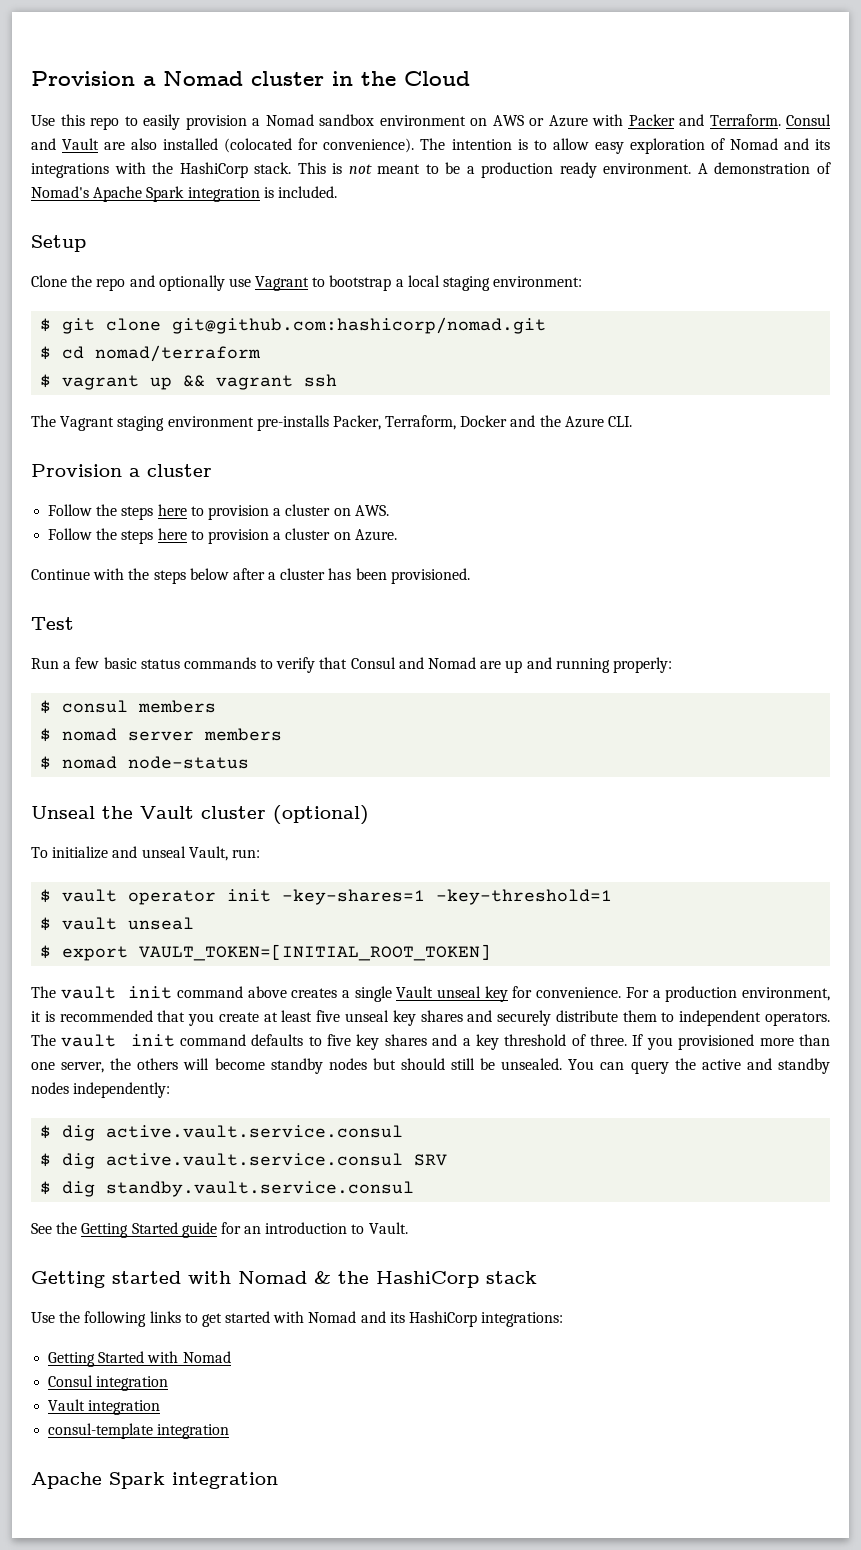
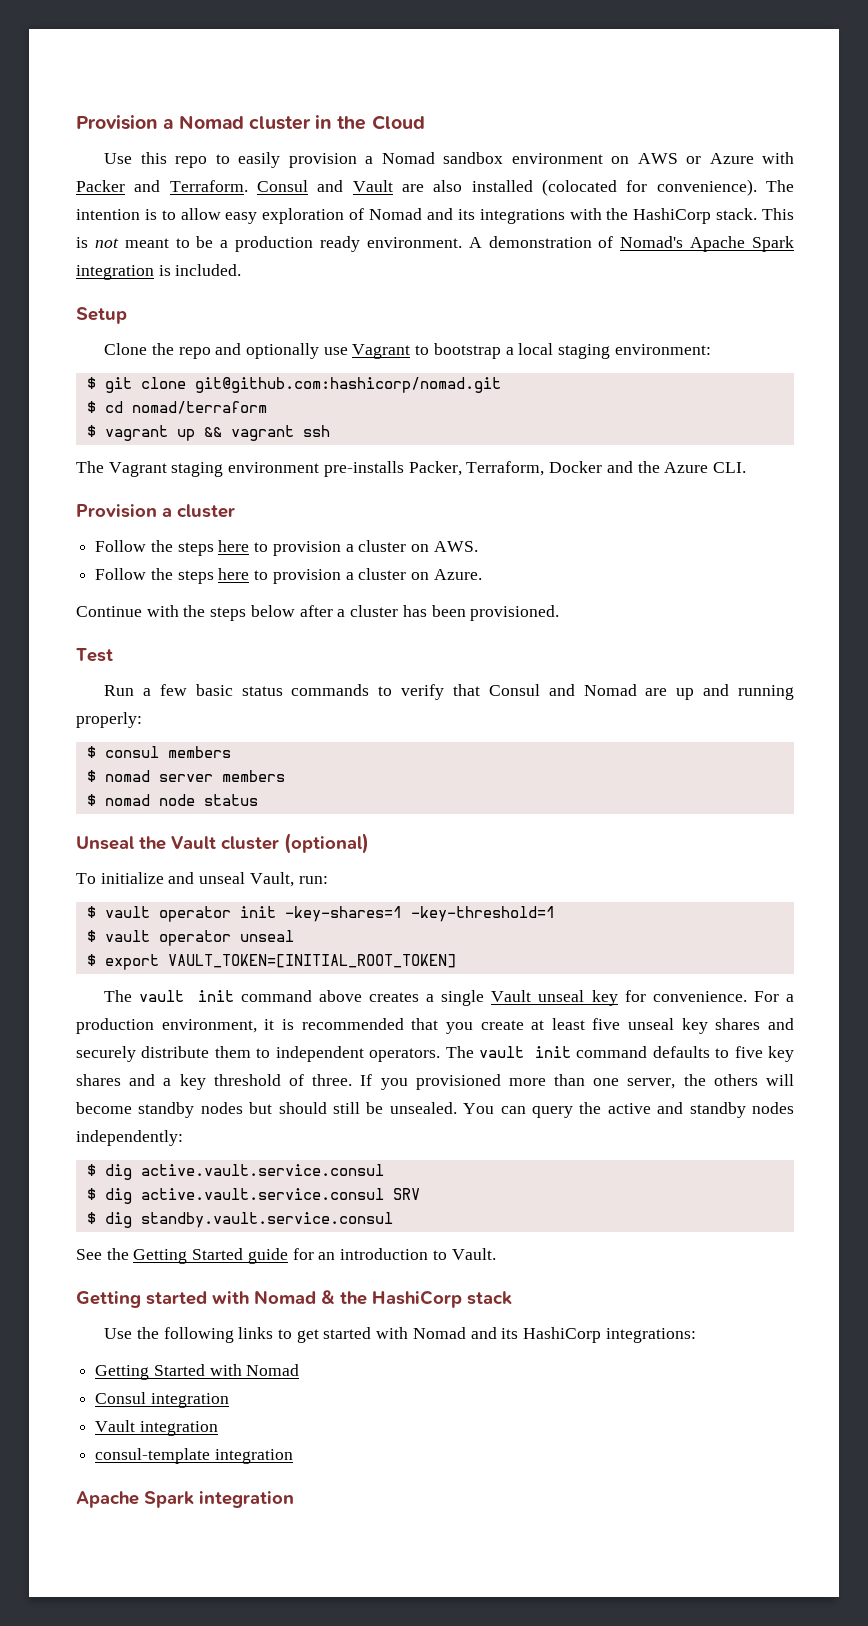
[128,756,250,769] node-status -> [158,794,258,806] node status
(118, 923) none -> [158,930,231,946] operator

